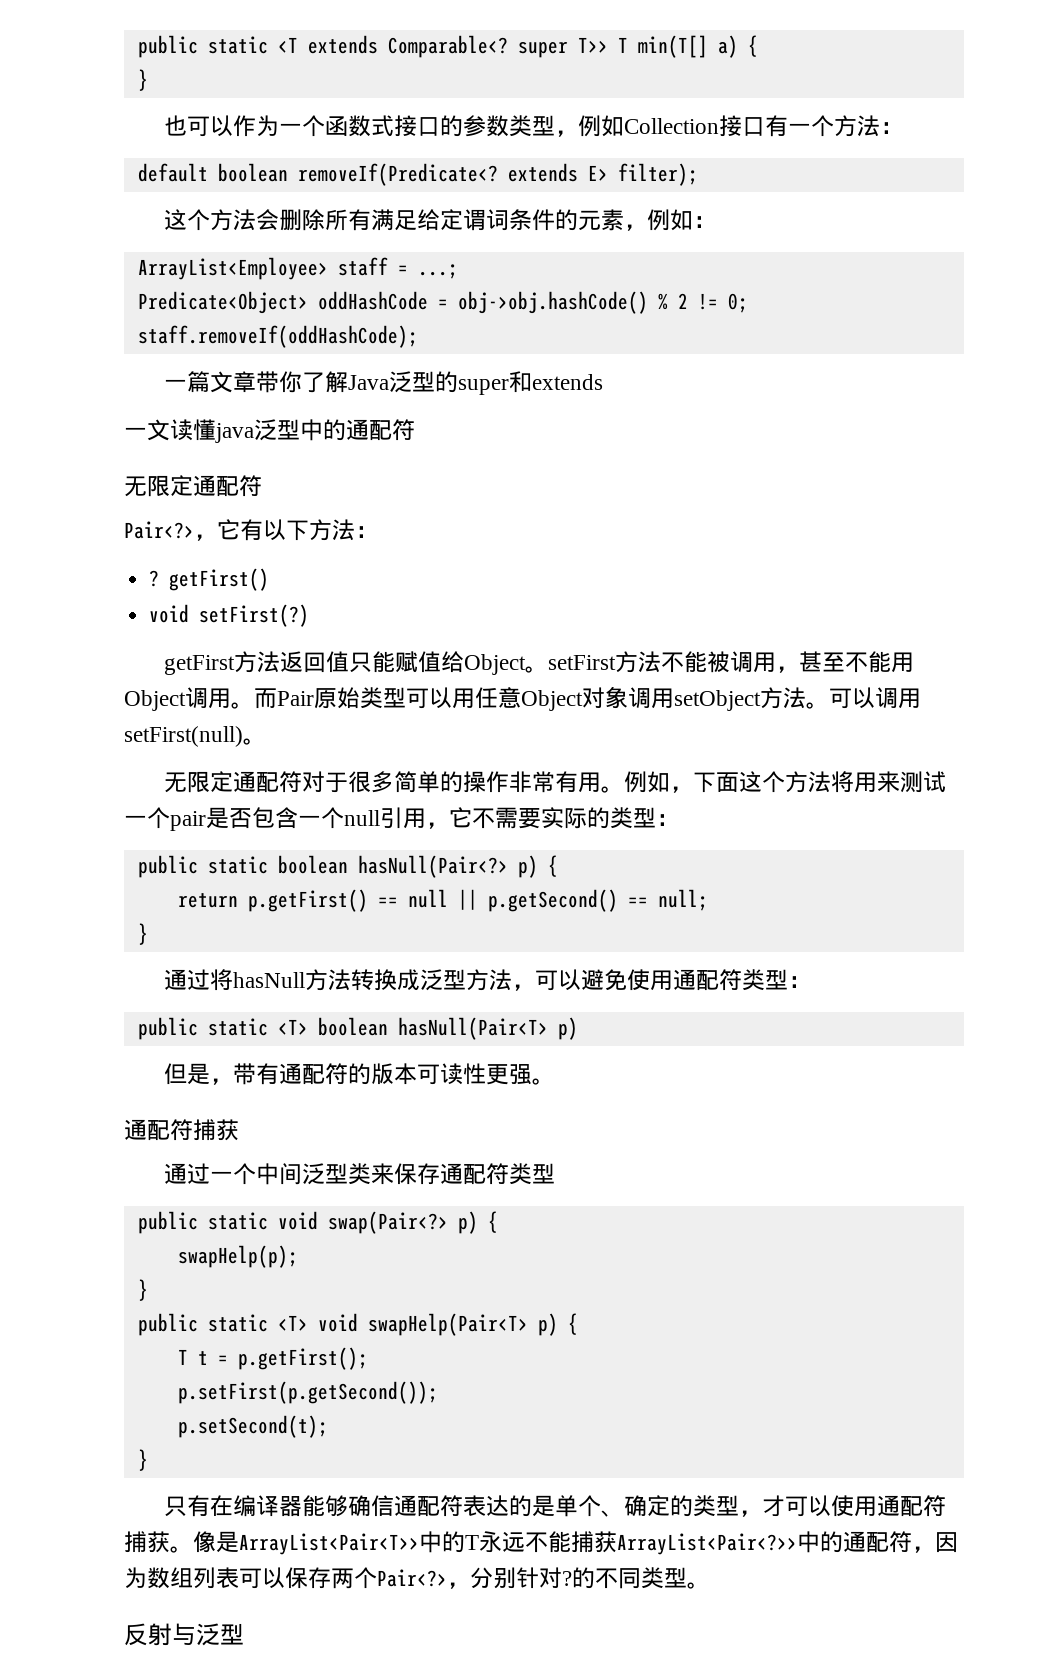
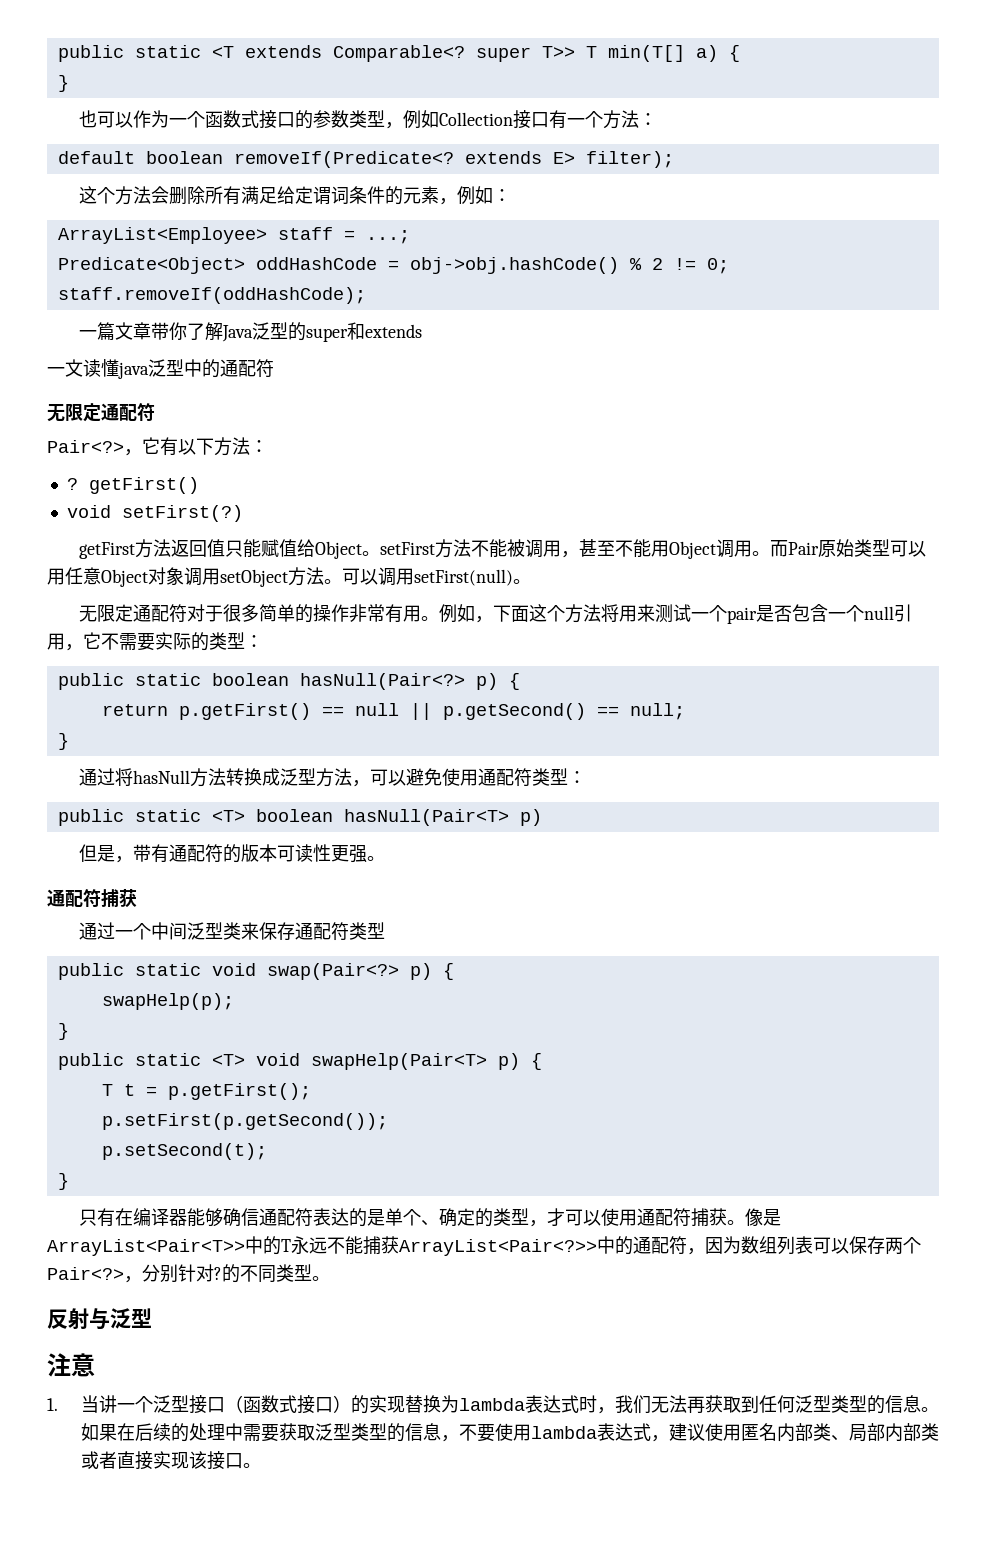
(244, 1634) none -> [47,1353,95,1377] [47,1395,939,1414] [80,1423,939,1442] [80,1451,261,1470] // 注意 // 1.当讲一个泛型接口（函数式接口）的实现替换为lambda表达式时，我们无法再获取到任何泛型类型的信息。如果在后续的处理中需要获取泛型类型的信息，不要使用lambda表达式，建议使用匿名内部类、局部内部类或者直接实现该接口。

